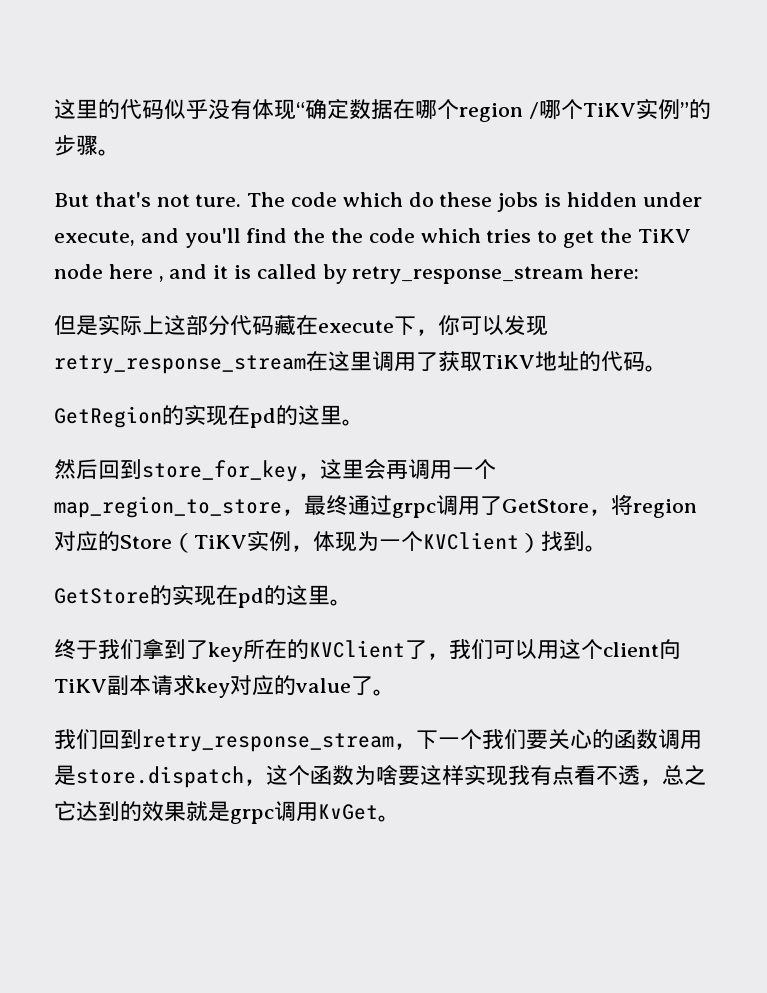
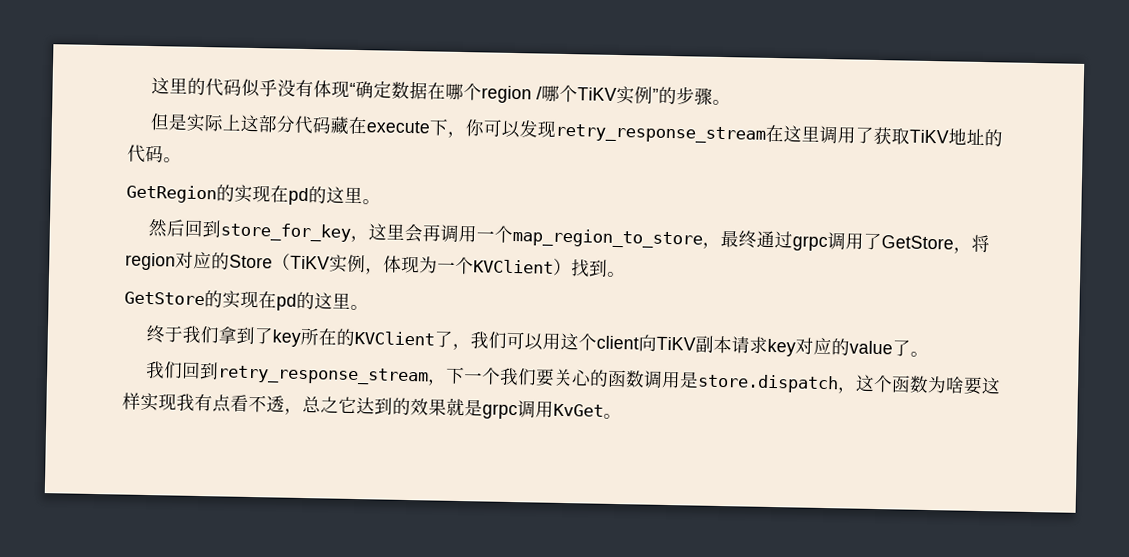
[54,192,702,212] [54,228,691,248] [54,264,640,284] // But that's not ture. The code which do these jobs is hidden under execute, and you'll find the the code which tries to get the TiKV node here , and it is called by retry_response_stream here: -> (732, 102) none

